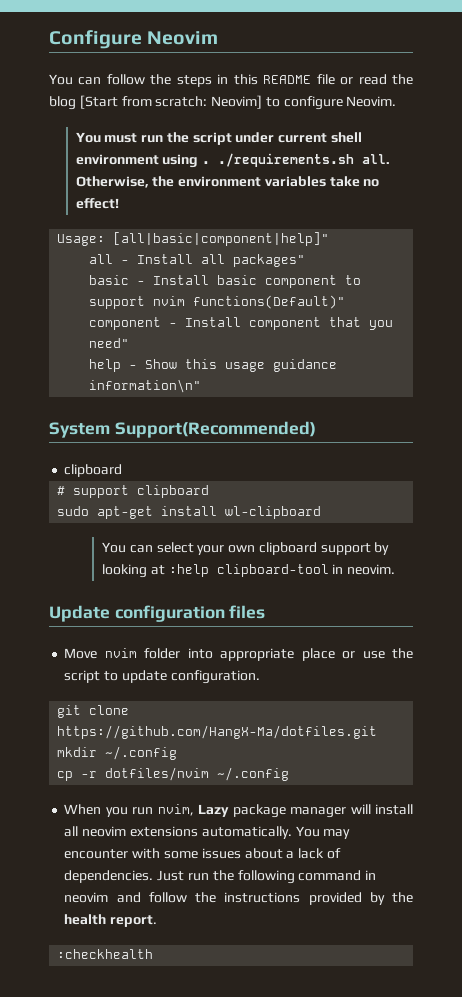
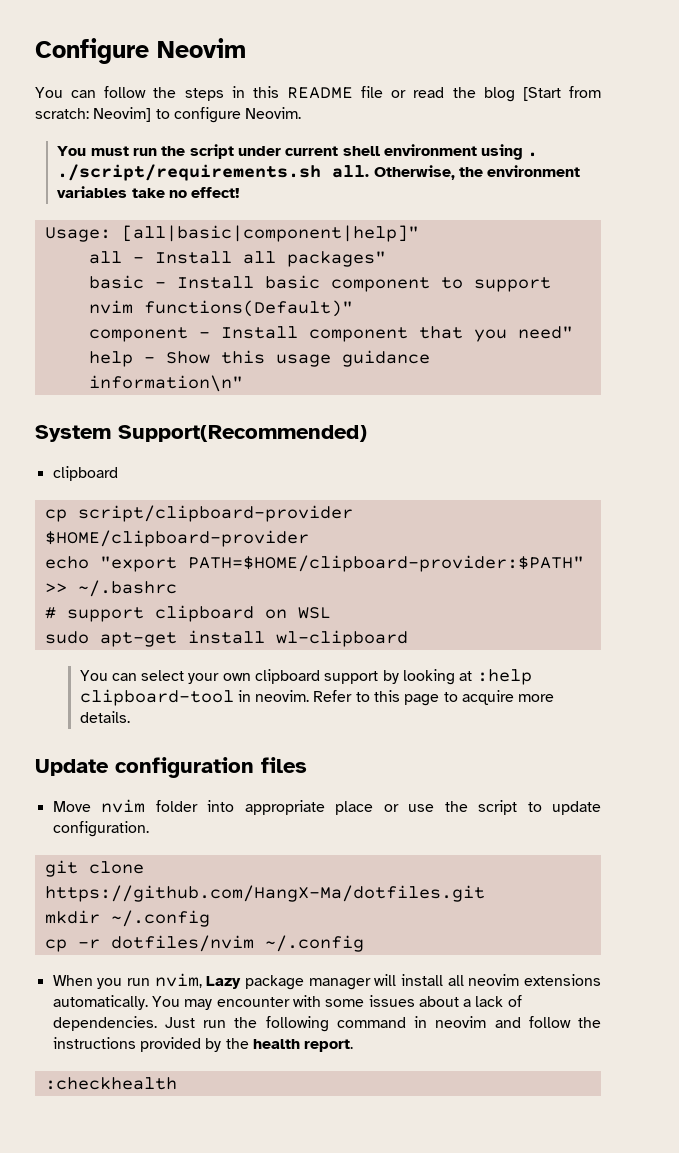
[218,153,355,167] ./requirements.sh -> [57,164,322,181] ./script/requirements.sh
(123, 470) none -> [44,505,353,522] [44,530,309,547] [44,555,584,572] [44,580,177,597] // cp script/clipboard-provider $HOME/clipboard-provider // echo "export PATH=$HOME/clipboard-provider:$PATH" >> ~/.bashrc
(210, 491) none -> [264,607,331,619] on WSL
(396, 569) none -> [313,690,555,706] [79,711,130,723] Refer to this page to acquire more details.

